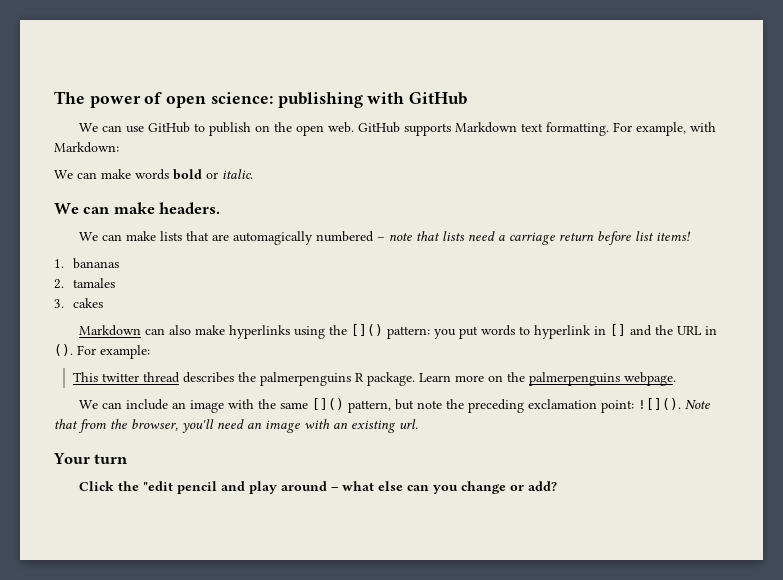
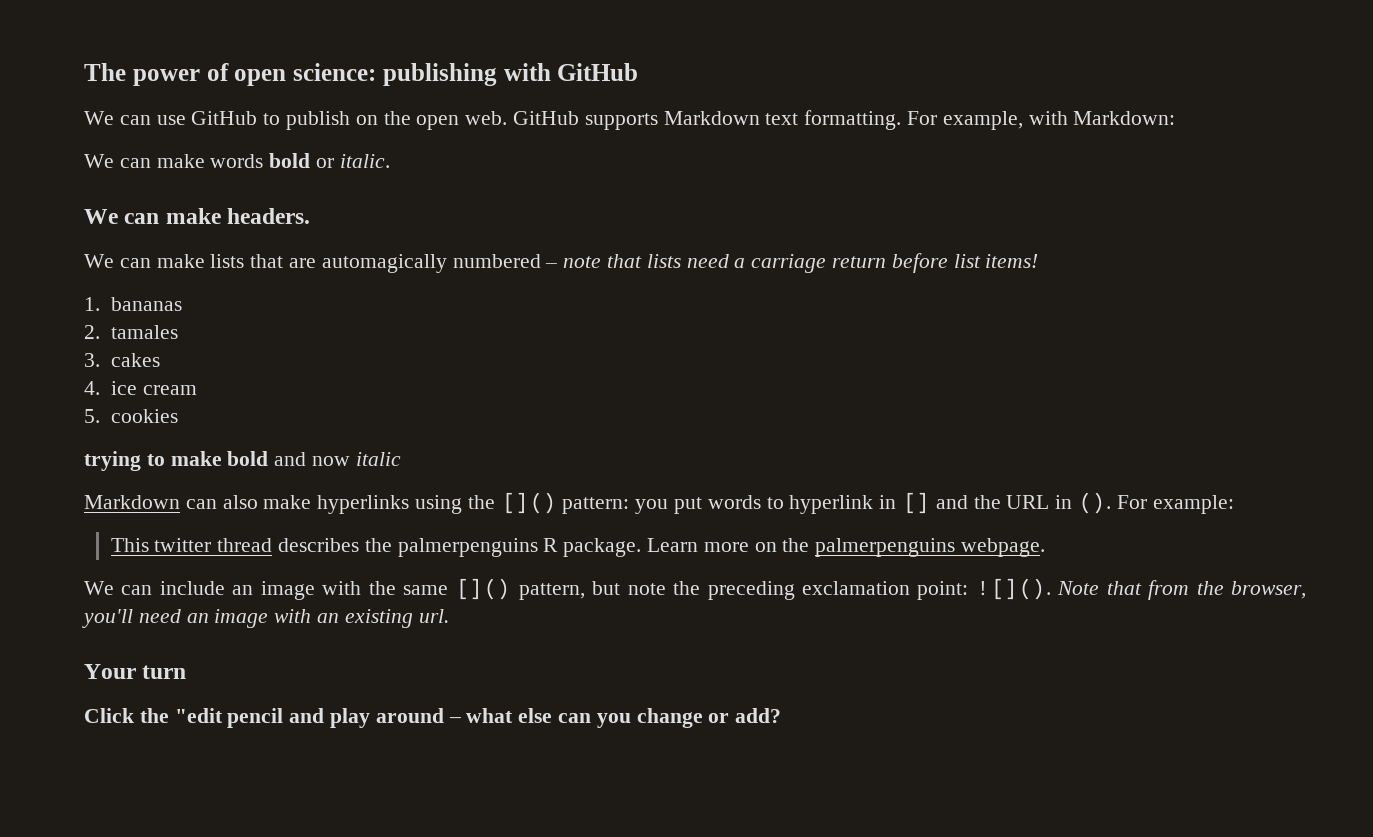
(104, 303) none -> [84,381,197,395] [84,409,178,423] [84,451,401,471] // 4. ice cream // 5. cookies // trying to make bold and now italic

